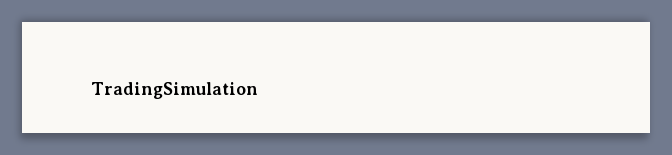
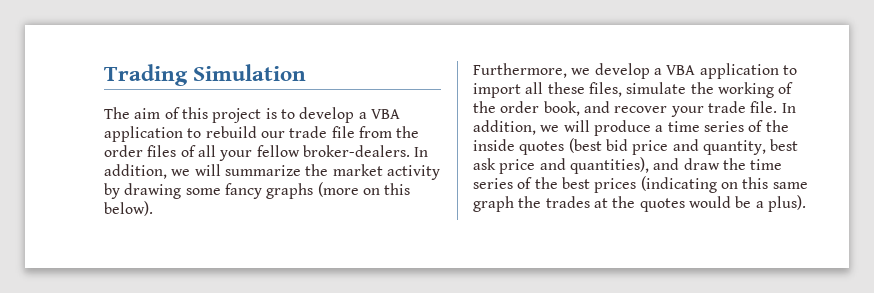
[91,82,258,99] TradingSimulation -> [104,64,307,86] [104,107,400,123] [104,126,420,142] [104,145,429,161] [104,164,440,180] [104,182,411,199] [104,201,153,216] [473,63,797,79] [473,82,794,98] [473,101,796,117] [473,120,789,136] [473,138,799,155] [473,157,783,174] [473,176,808,193] [473,195,806,212] Trading Simulation // The aim of this project is to develop a VBA application to rebuild our trade file from the order files of all your fellow broker-dealers. In addition, we will summarize the market activity by drawing some fancy graphs (more on this below). // Furthermore, we develop a VBA application to import all these files, simulate the working of the order book, and recover your trade file. In addition, we will produce a time series of the inside quotes (best bid price and quantity, best ask price and quantities), and draw the time series of the best prices (indicating on this same graph the trades at the quotes would be a plus).

